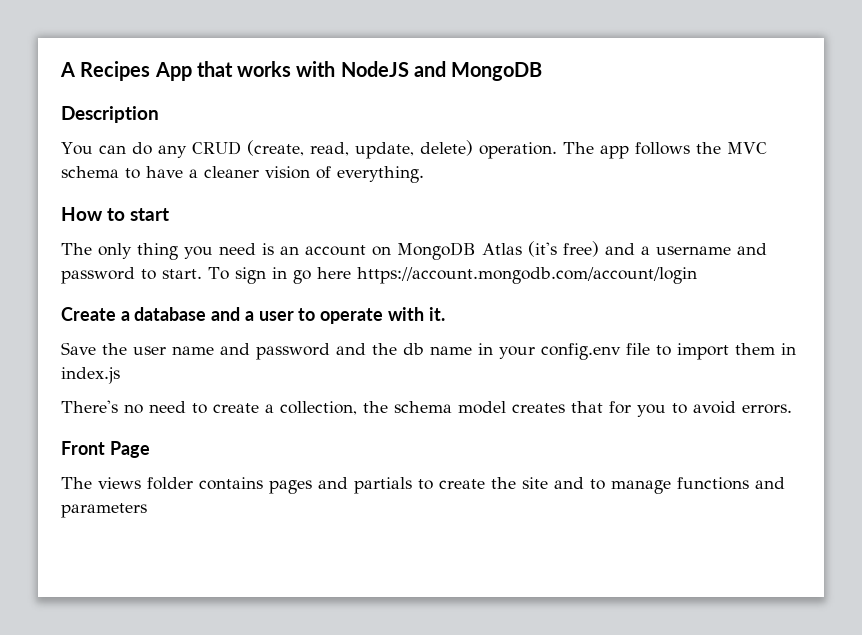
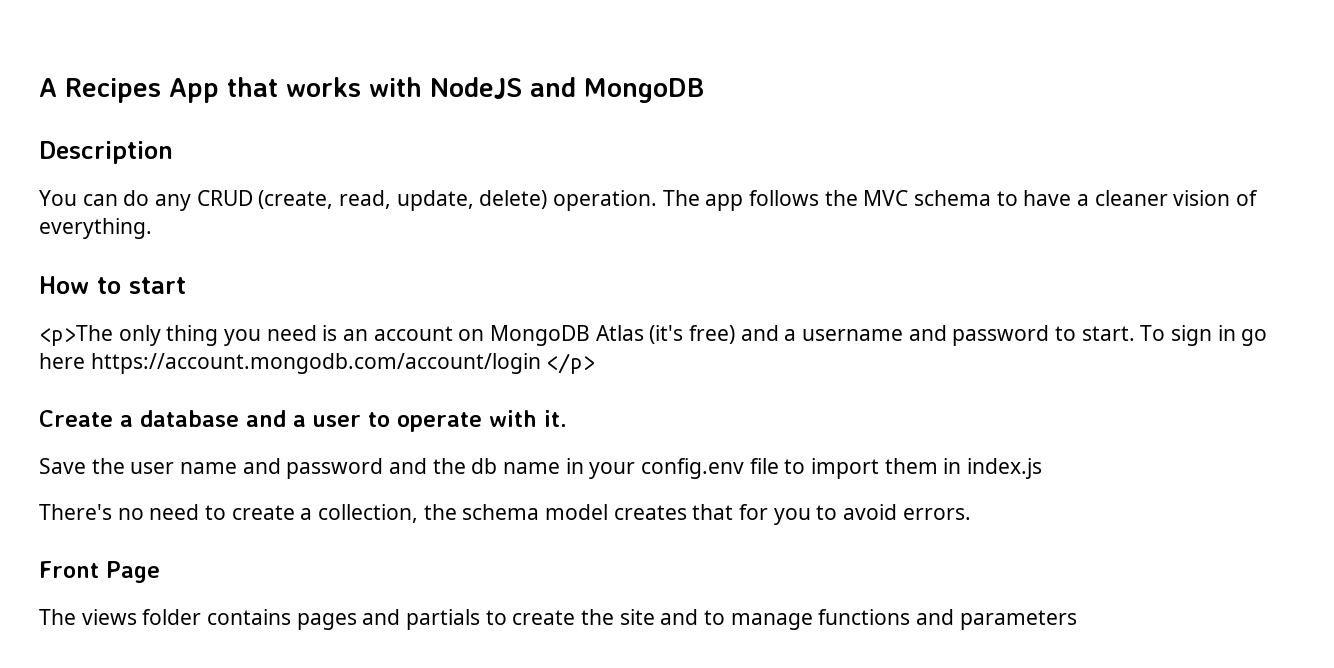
[61,243,92,255] The -> [39,325,113,346] <p>The
(697, 275) none -> [546,353,596,374] </p>

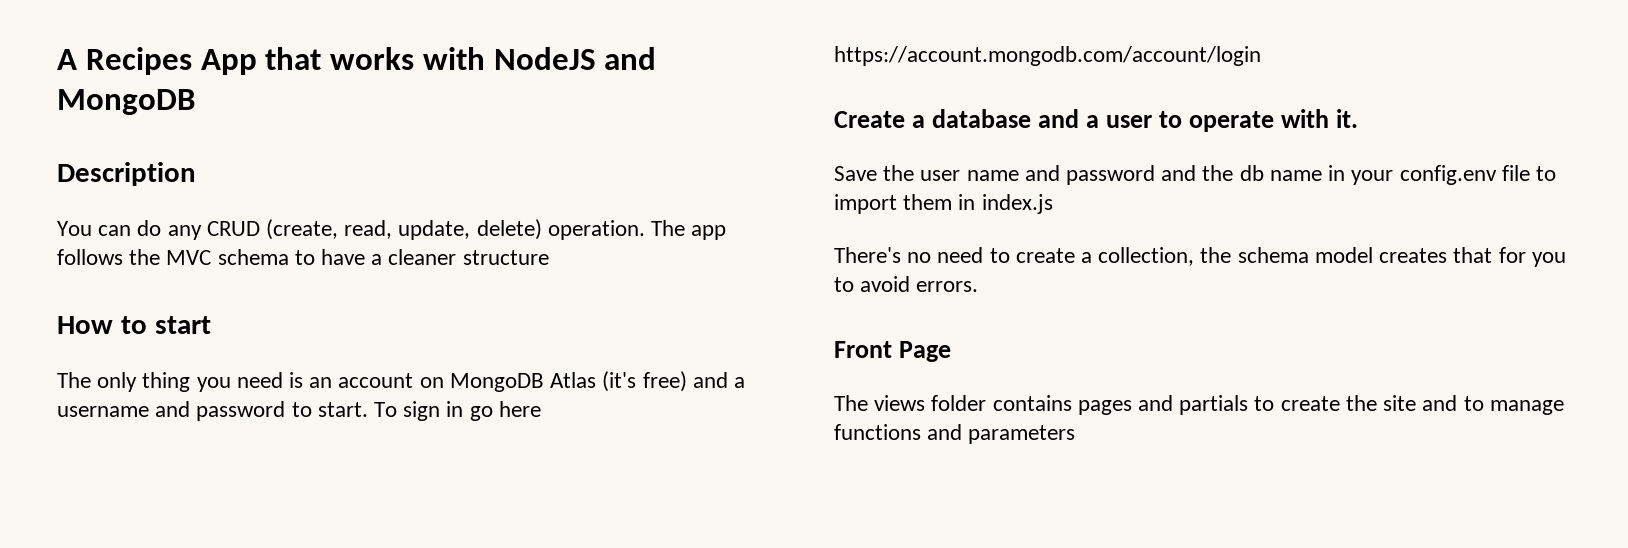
[1173,190,1259,206] [39,218,152,239] vision of everything. -> [462,250,549,265] structure
[39,325,113,346] <p>The -> [57,372,91,388] The
[546,353,596,374] </p> -> (1261, 56) none

